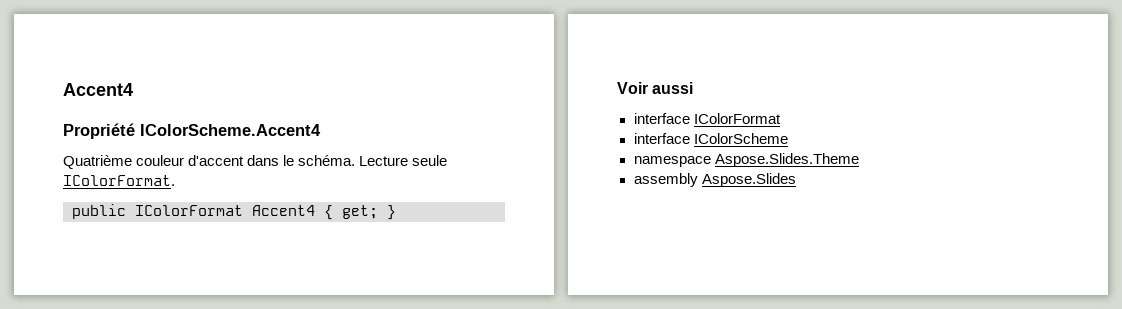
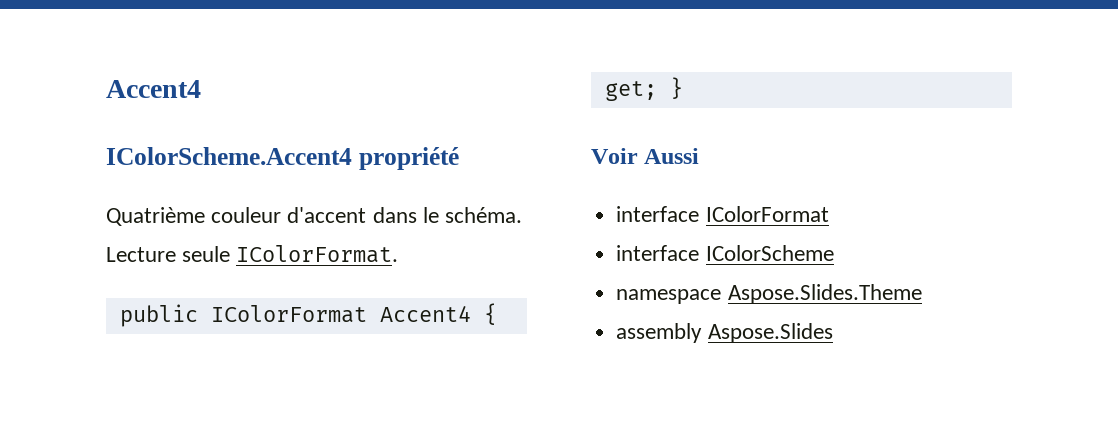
[63,123,135,139] Propriété -> (201, 89) none
(321, 130) none -> [358,147,459,170] propriété
[652,82,694,94] aussi -> [644,148,700,164] Aussi

